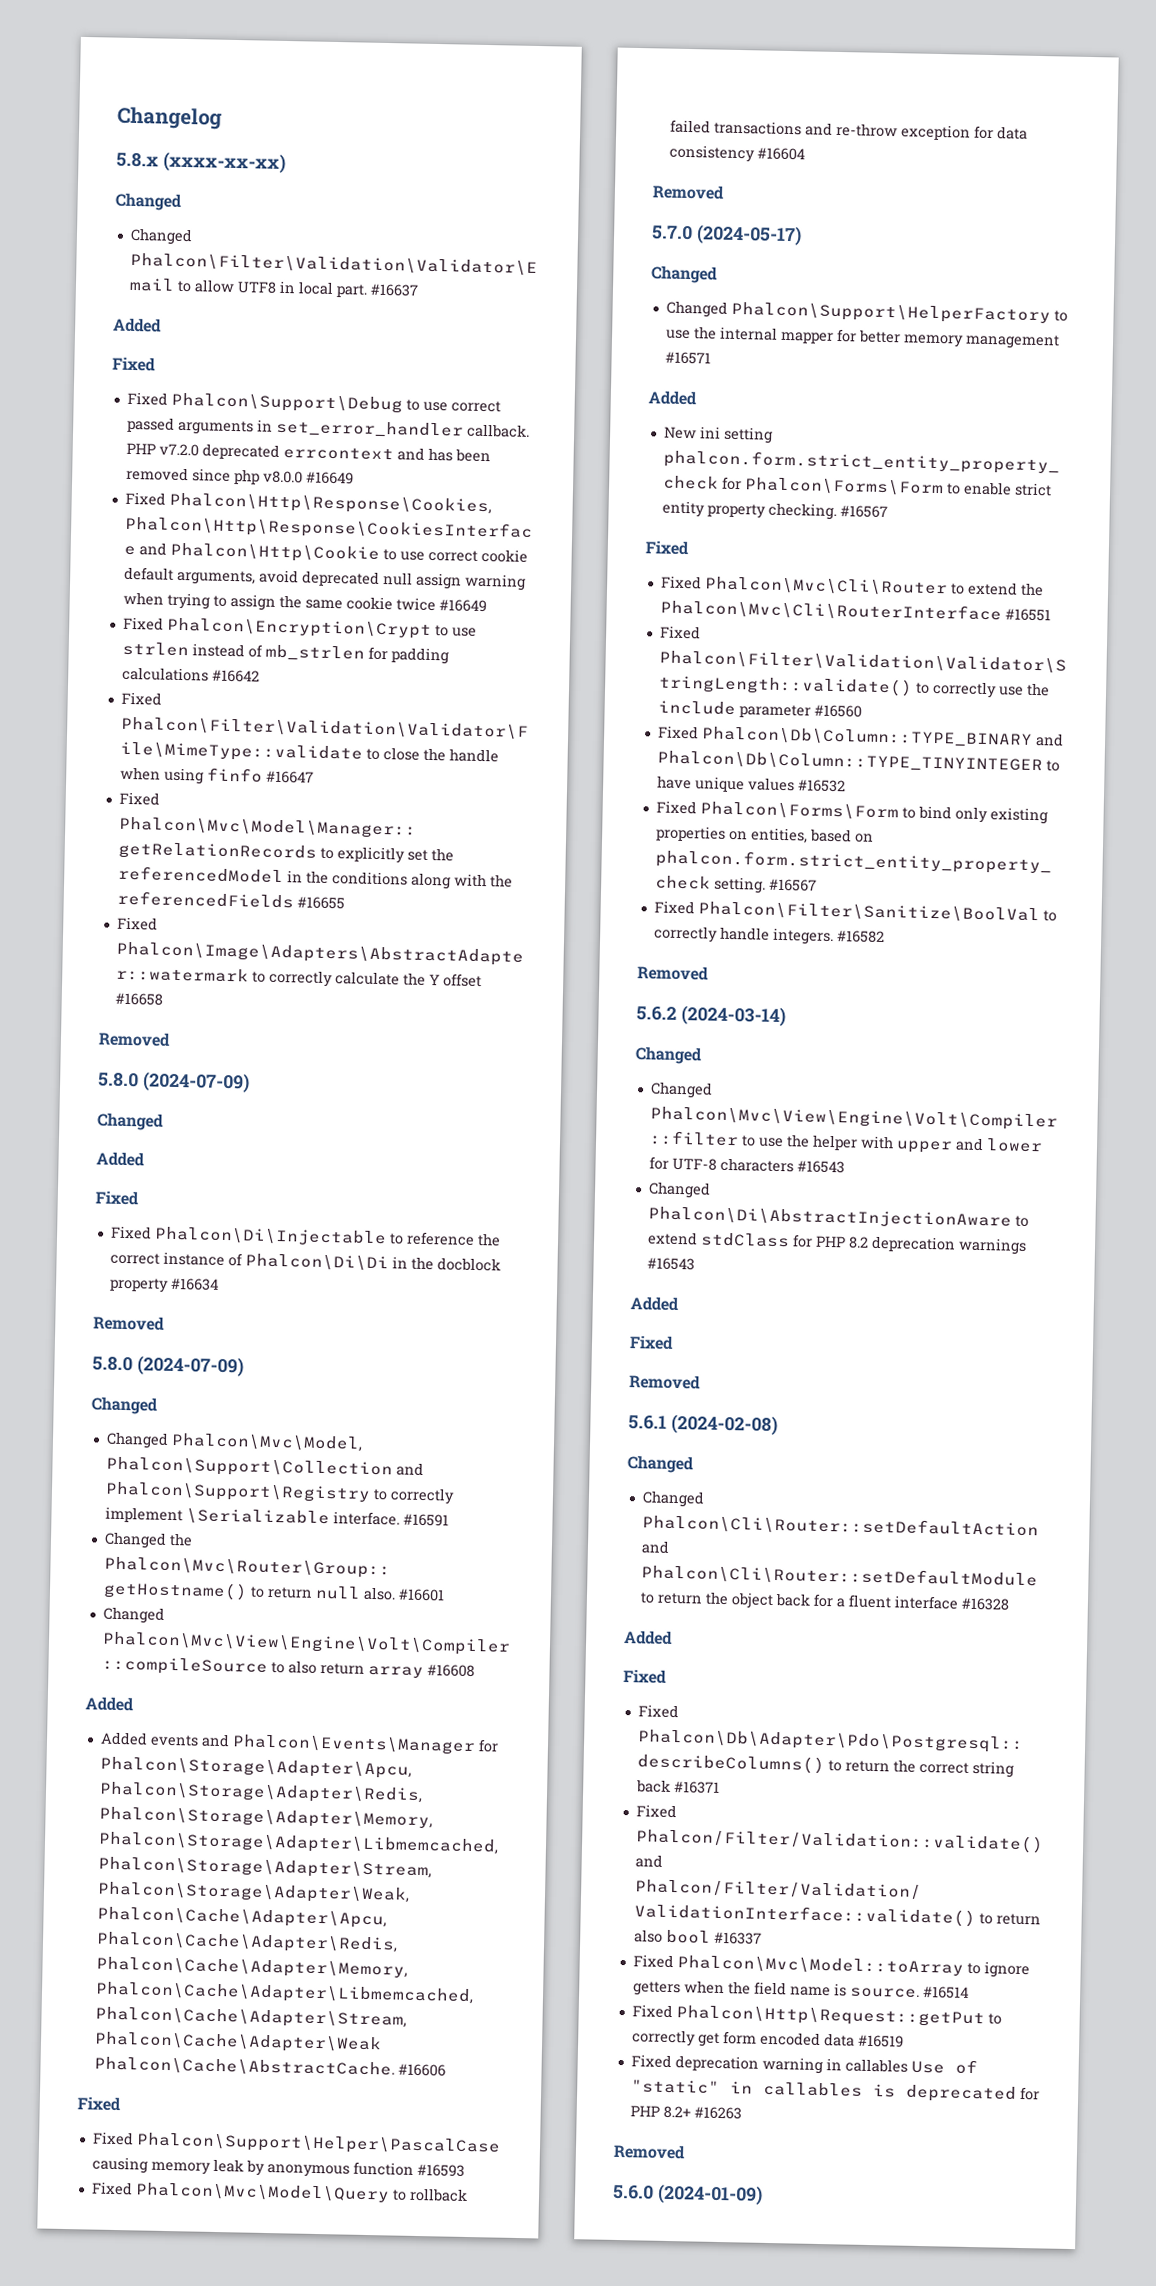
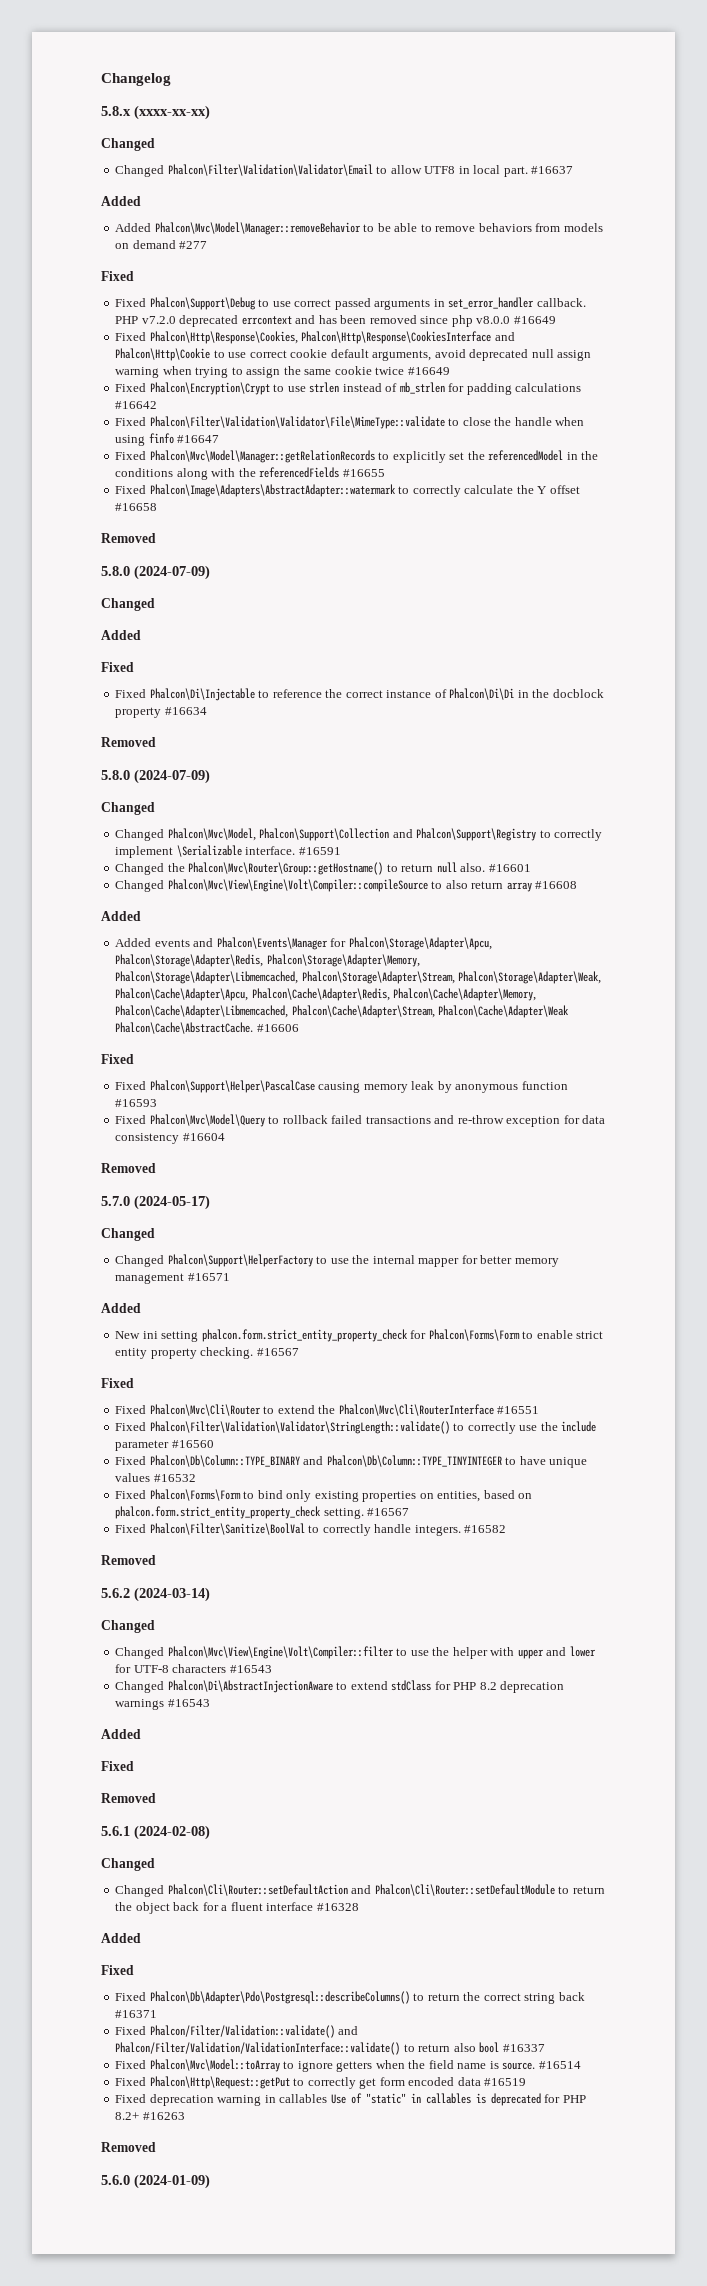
(162, 325) none -> [115,222,603,235] [115,240,208,249] // Added Phalcon\Mvc\Model\Manager::removeBehavior to be able to remove behaviors from models on demand #277

